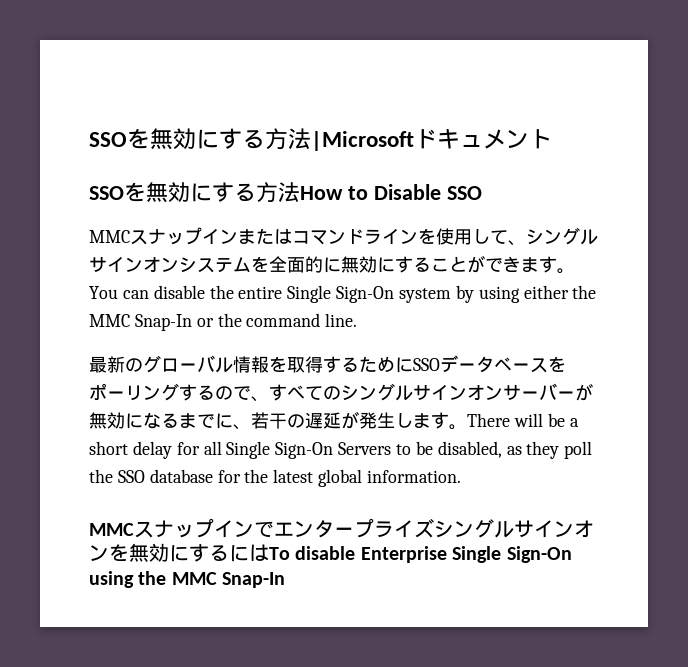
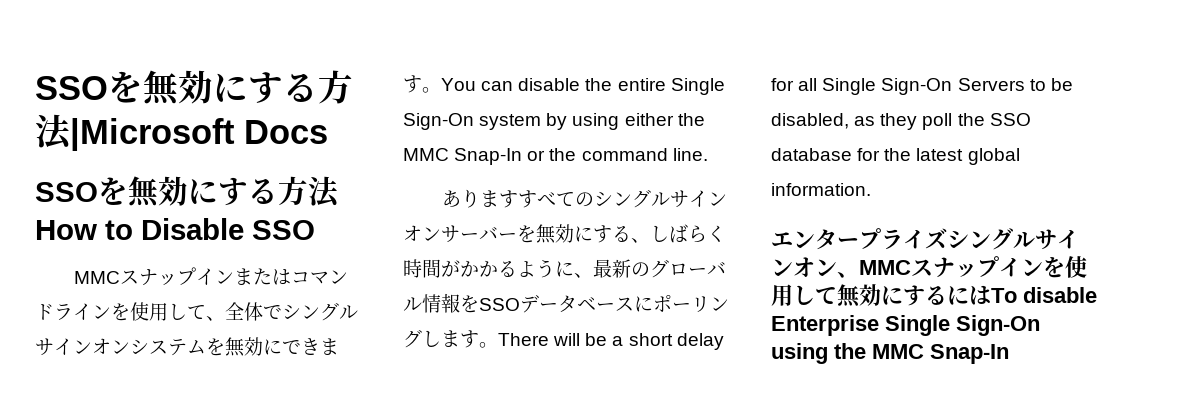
[414,129,552,149] ドキュメント -> [244,120,328,144] Docs
(526, 243) none -> [225,302,282,321] 全体で
[269,255,485,273] 全面的に無効にすることが -> [225,337,282,357] 無効に
[89,355,566,373] [89,383,269,402] 最新のグローバル情報を取得するためにSSOデータベースをポーリングするので、 -> [441,189,518,208] あります
[575,383,593,401] [89,411,395,430] が無効になるまでに、若干の遅延が発生 -> [517,224,726,244] [403,259,726,278] [403,293,729,313] [403,329,422,348] を無効にする、しばらく時間がかかるように、最新のグローバル情報をSSOデータベースにポーリング
[89,518,274,538] MMCスナップインで -> (871, 189) none
[109,544,129,562] を -> [837,256,1087,278] [771,284,837,306] 、MMCスナップインを使用して

